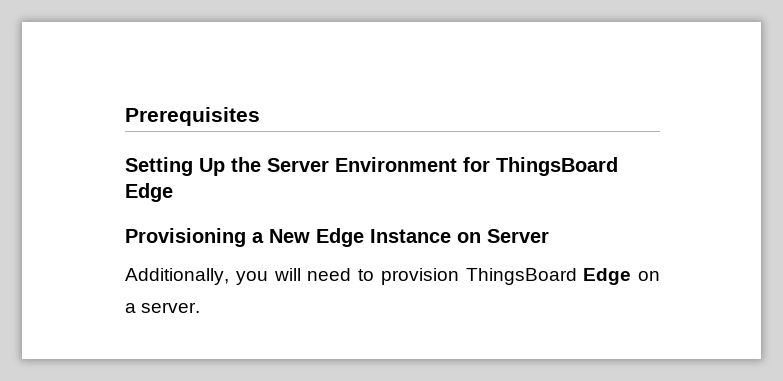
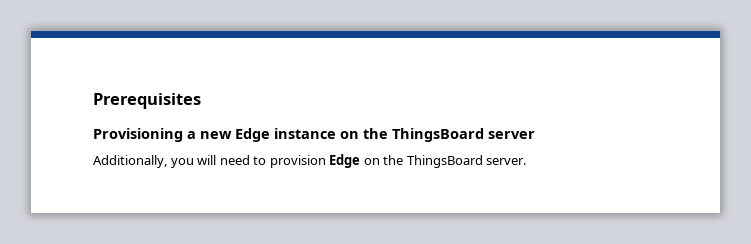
[125,157,618,176] [125,183,173,202] [125,228,549,247] Setting Up the Server Environment for ThingsBoard Edge // Provisioning a New Edge Instance on Server -> [93,128,535,142] Provisioning a new Edge instance on the ThingsBoard server
[465,268,577,285] ThingsBoard -> (326, 161) none
[125,303,136,313] a -> [383,155,483,168] the ThingsBoard

